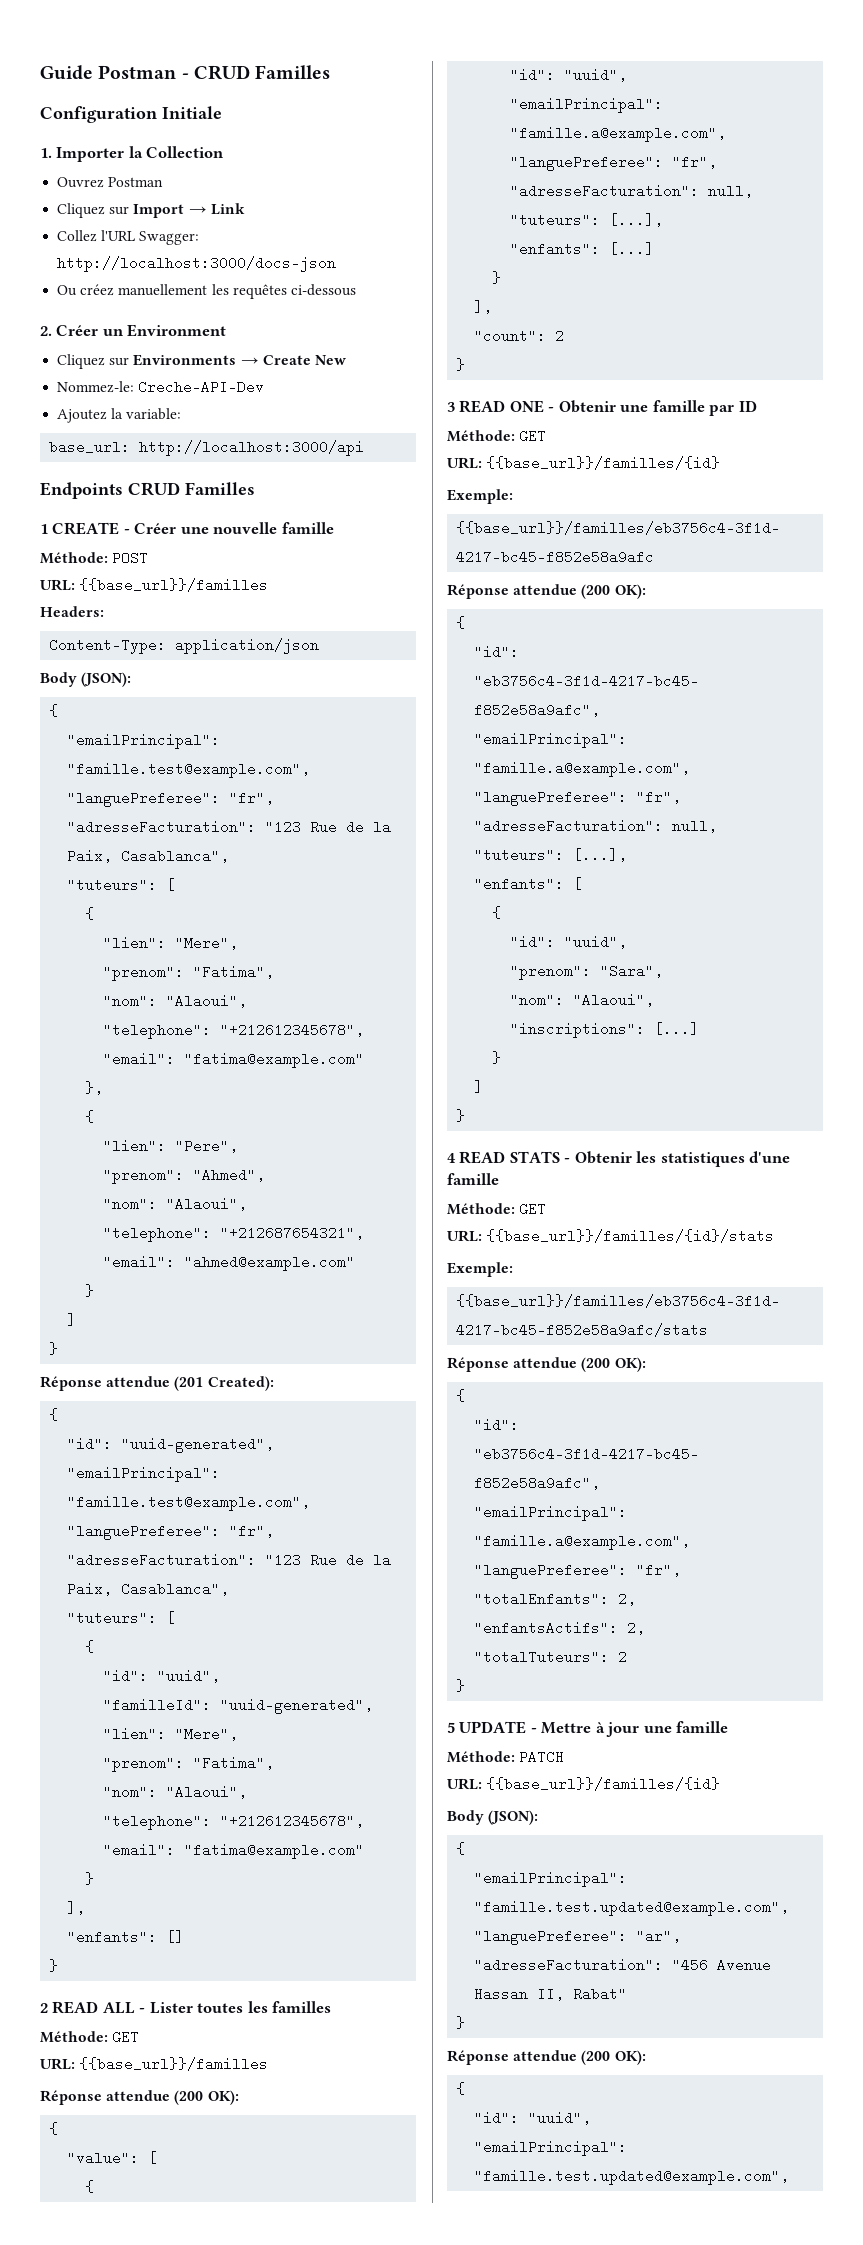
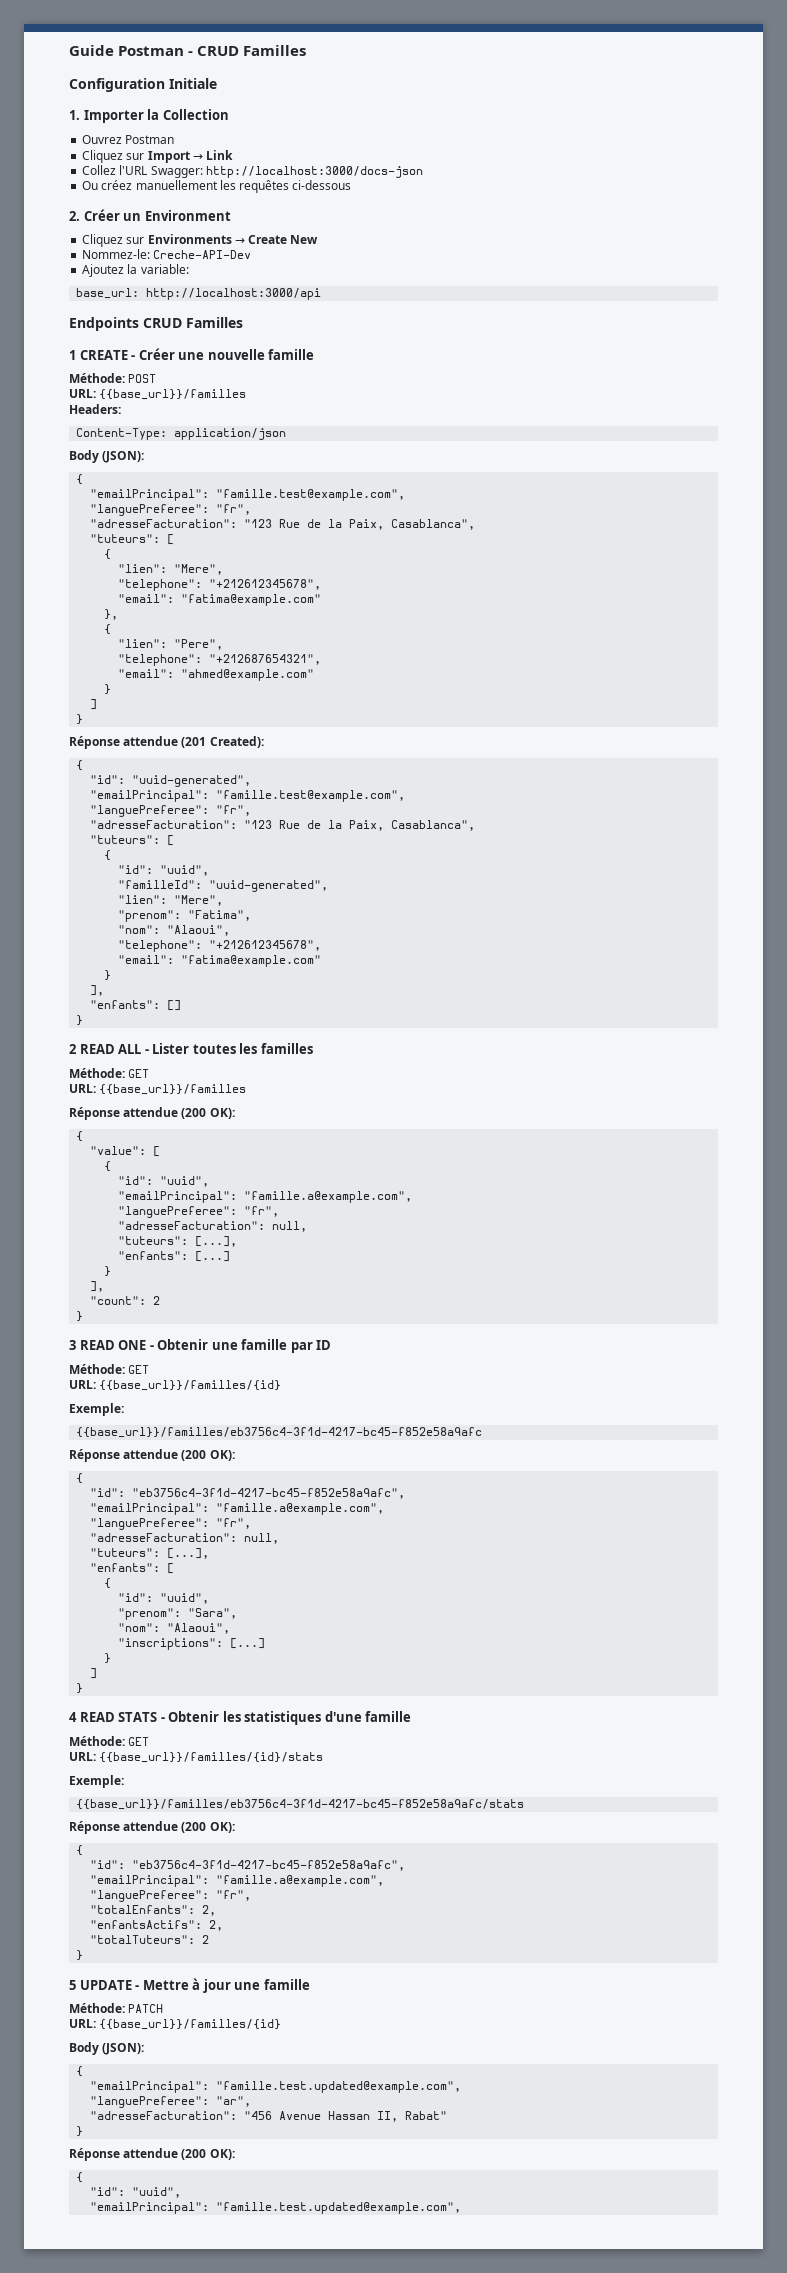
[103,965,275,981] [103,994,248,1008] // "prenom": "Fatima", // "nom": "Alaoui", -> (224, 569) none
[103,1168,266,1184] [103,1197,248,1211] // "prenom": "Ahmed", // "nom": "Alaoui", -> (224, 644) none

